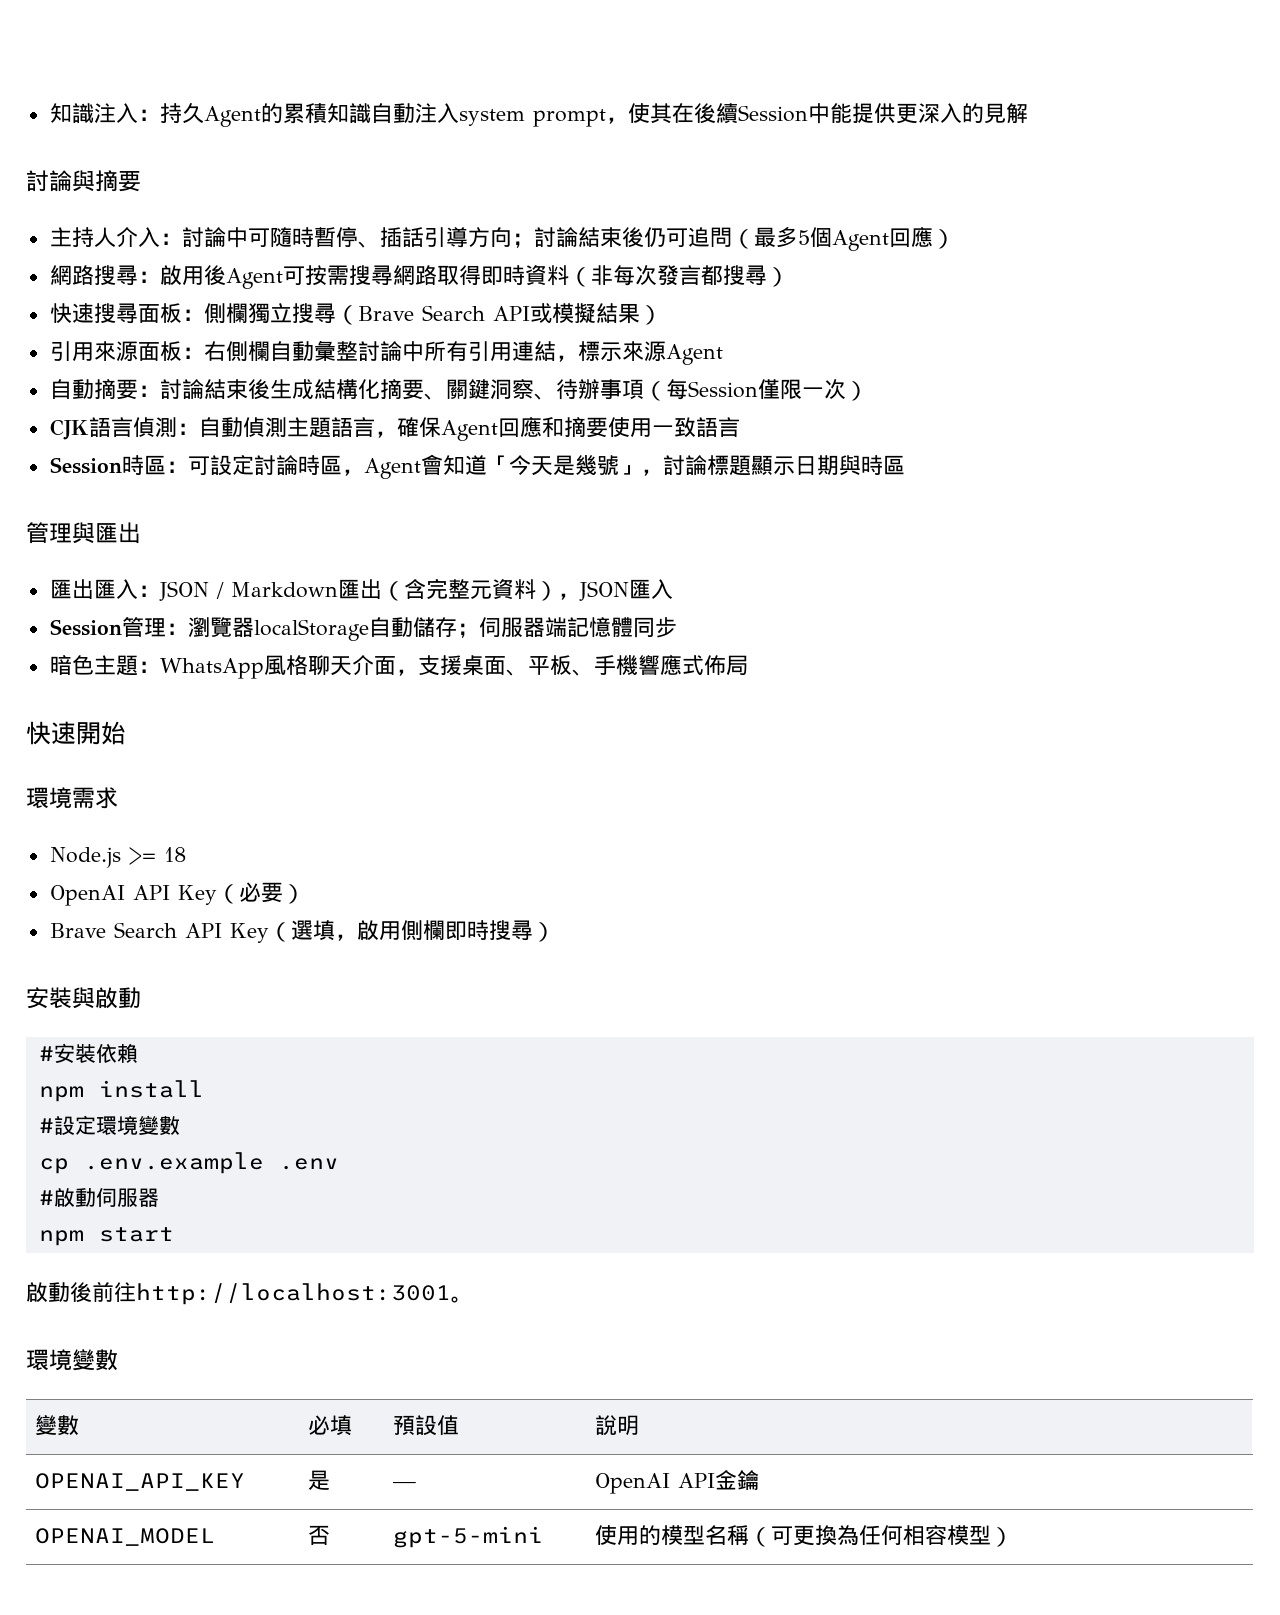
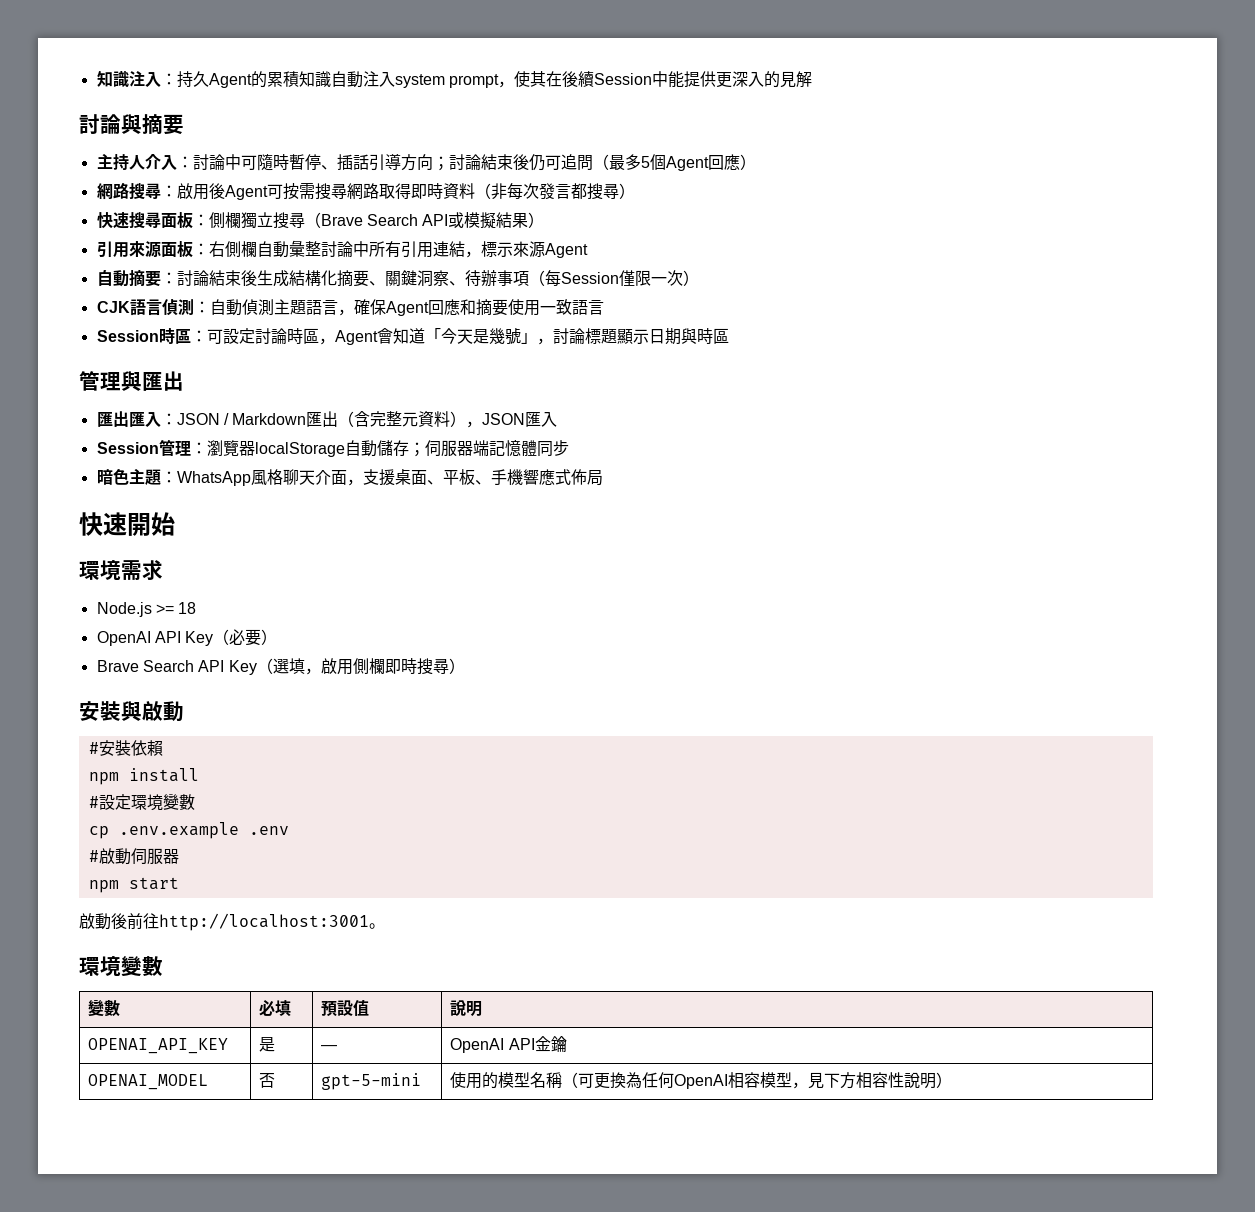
(904, 1535) none -> [674,1074,729,1089] OpenAI
(992, 1535) none -> [792,1072,937,1089] ，見下方相容性說明

